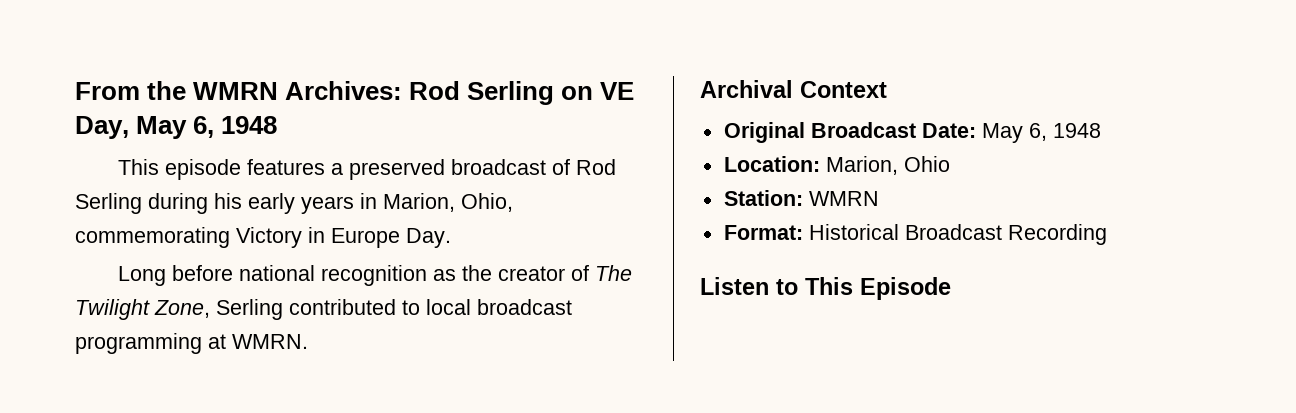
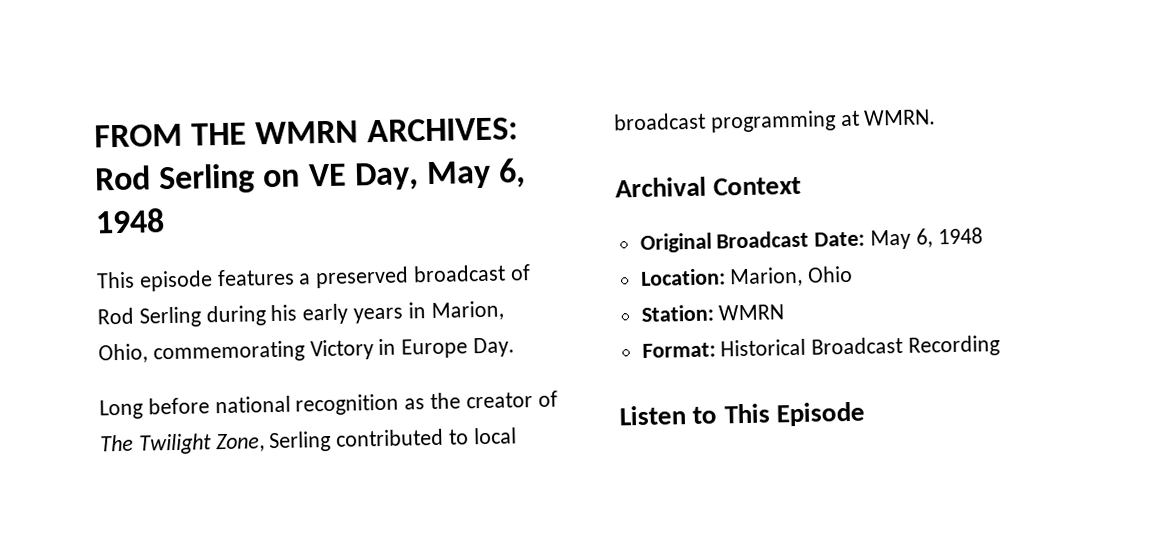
[75,81,403,100] From the WMRN Archives: -> [94,117,518,148] FROM THE WMRN ARCHIVES:

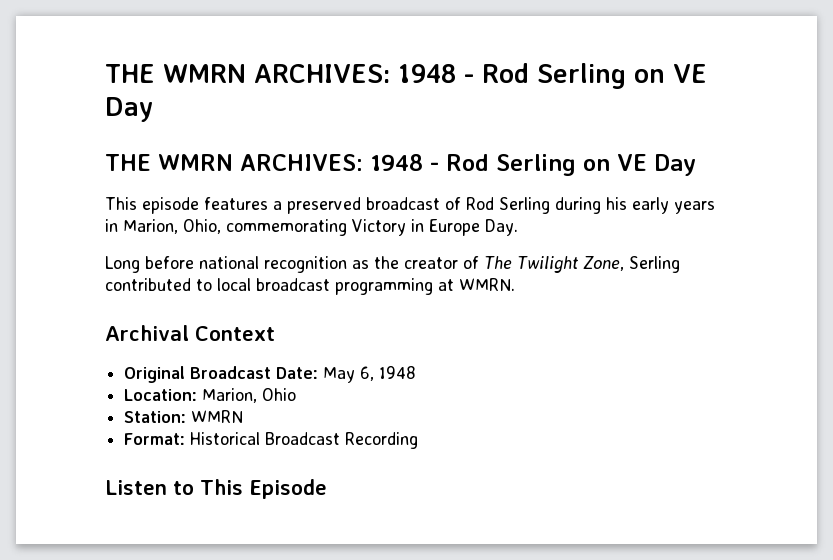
[94,117,518,148] [94,158,527,195] [95,208,165,234] FROM THE WMRN ARCHIVES: Rod Serling on VE Day, May 6, 1948 -> [105,63,707,89] [105,97,153,122] [105,154,696,176] THE WMRN ARCHIVES: 1948 - Rod Serling on VE Day // THE WMRN ARCHIVES: 1948 - Rod Serling on VE Day

